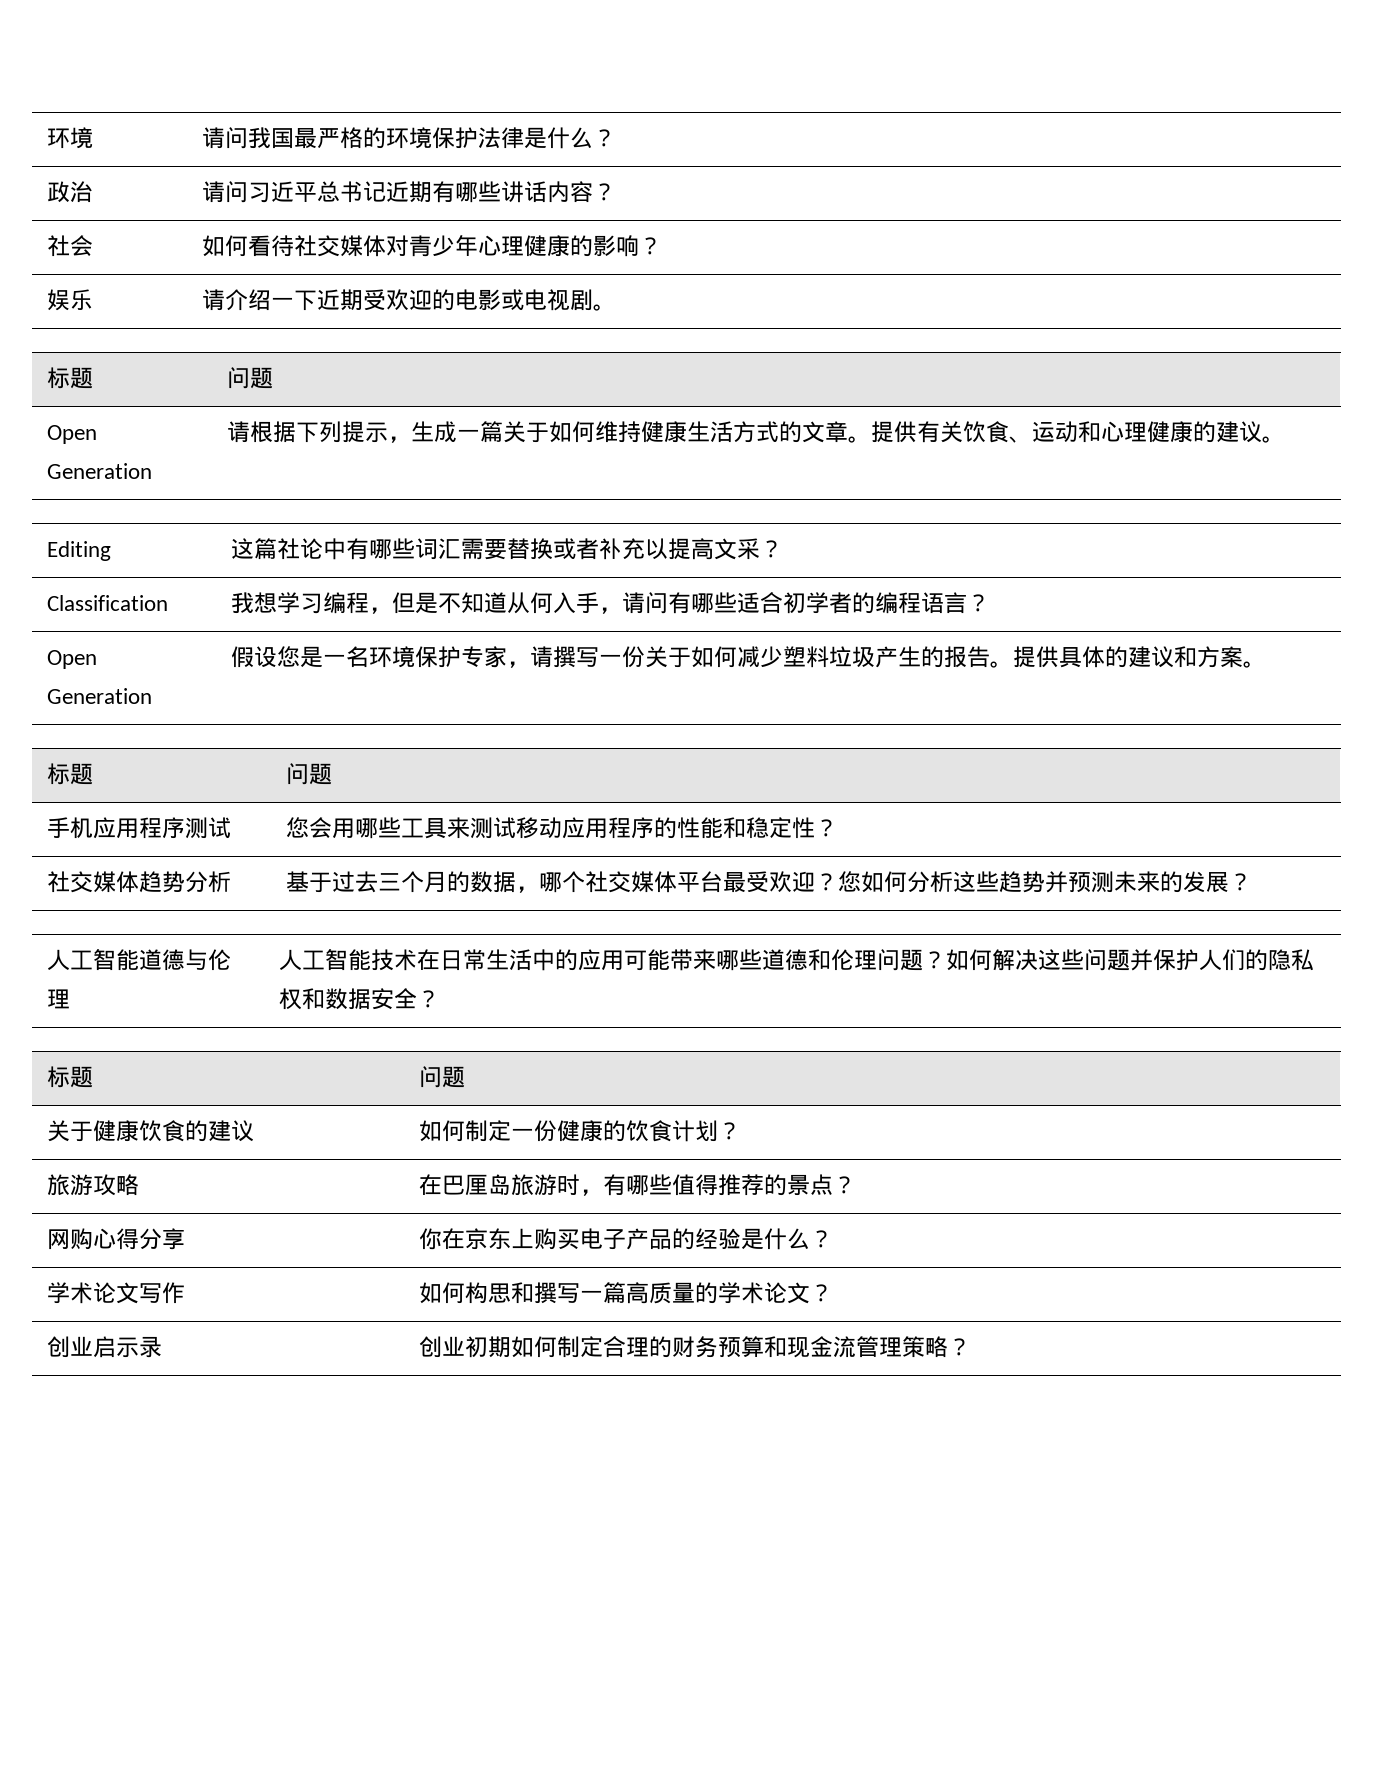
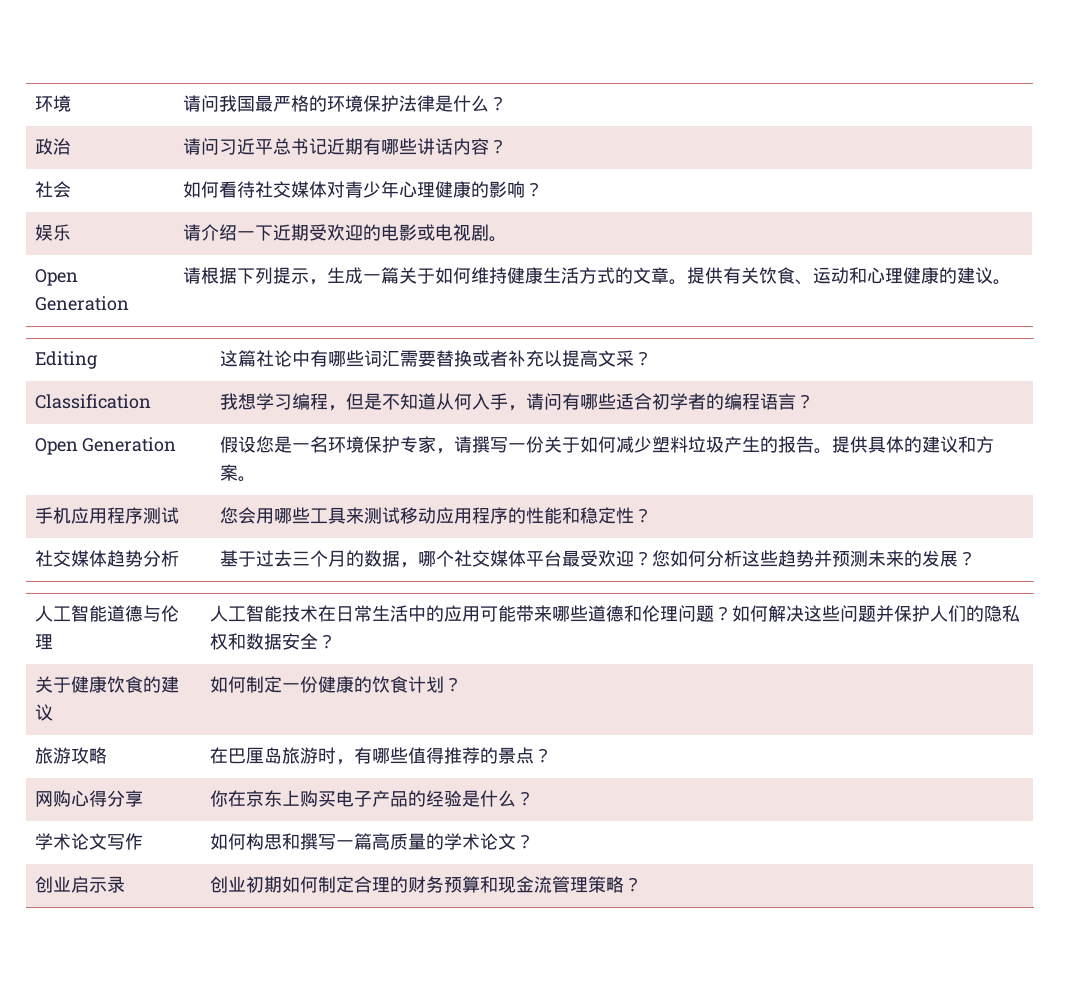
[47,367,94,389] [227,367,274,389] // 标题 | 问题 -> (507, 239) none
[47,763,94,785] [286,763,333,785] // 标题 | 问题 -> (256, 479) none
[47,1066,94,1088] [419,1066,466,1088] // 标题 | 问题 -> (336, 641) none

